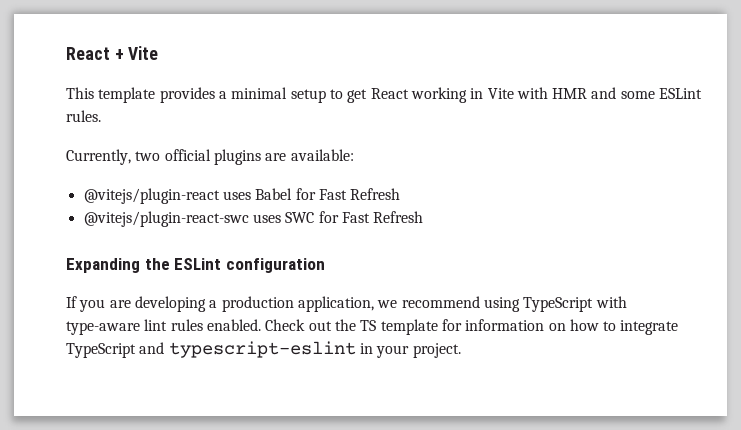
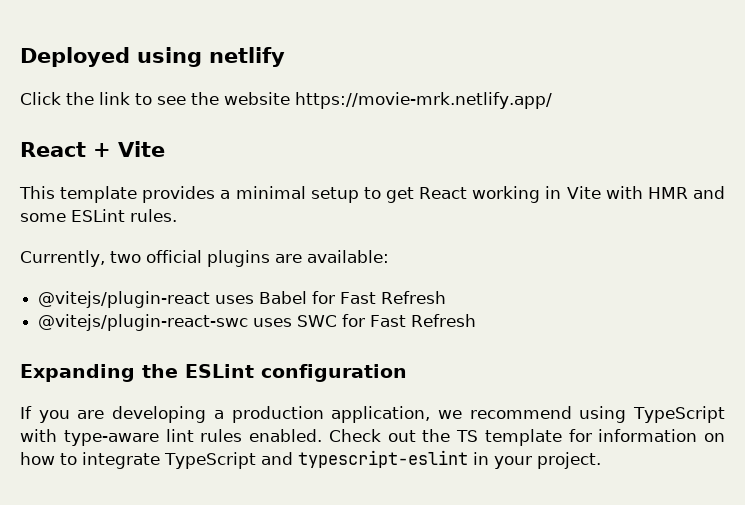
(66, 53) none -> [20,47,285,67] [20,92,552,109] Deployed using netlify // Click the link to see the website https://movie-mrk.netlify.app/ //

